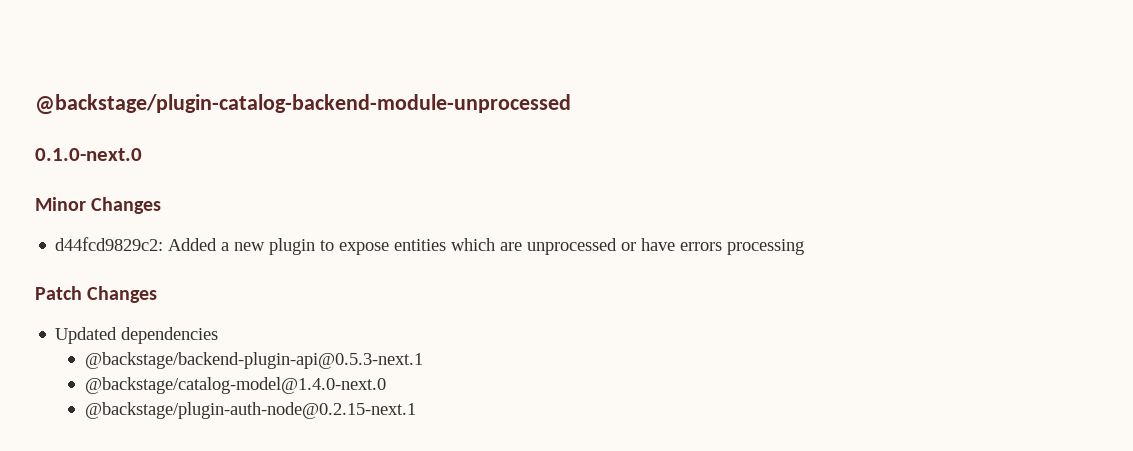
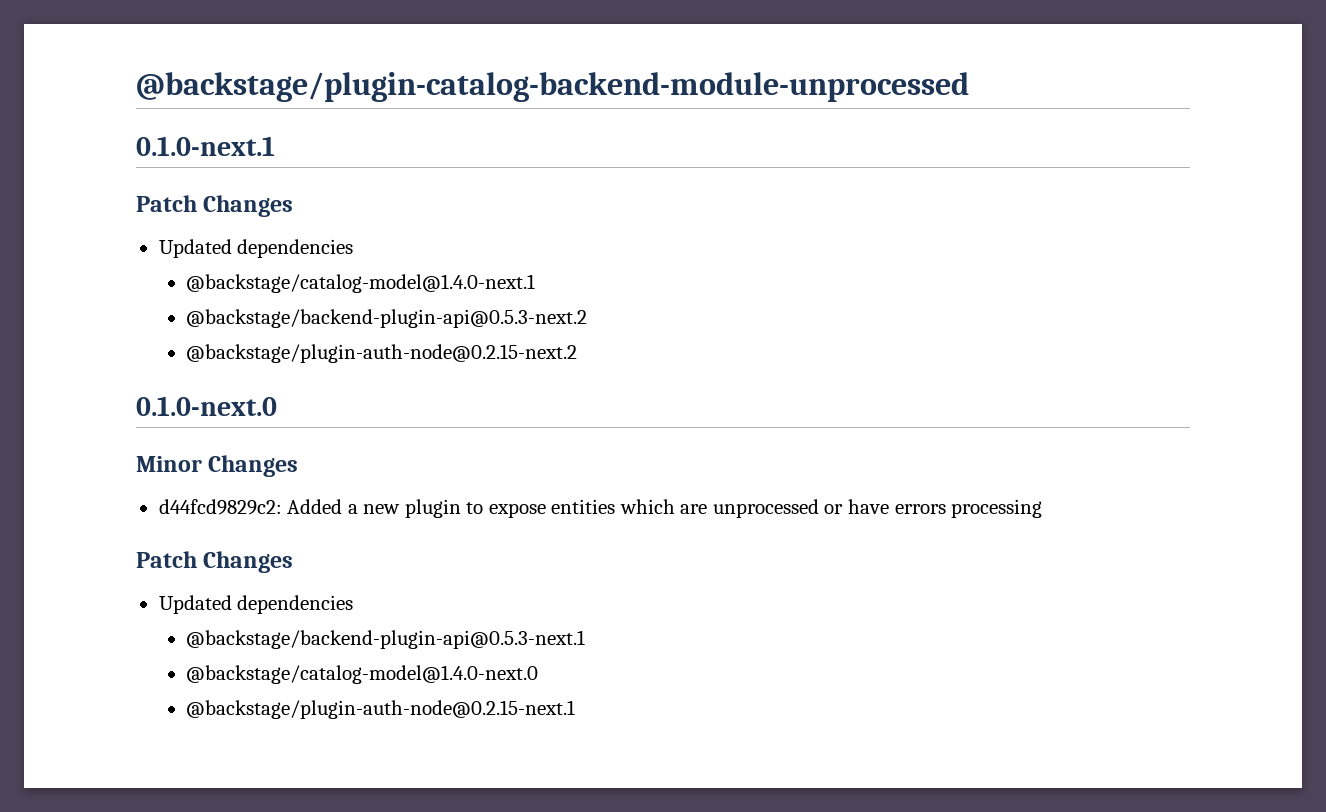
(571, 104) none -> [136,136,275,156] [136,195,294,217] [158,239,354,258] [185,274,535,293] [185,309,587,328] [185,344,577,363] // 0.1.0-next.1 // Patch Changes // Updated dependencies // @backstage/catalog-model@1.4.0-next.1 // @backstage/backend-plugin-api@0.5.3-next.2 // @backstage/plugin-auth-node@0.2.15-next.2

